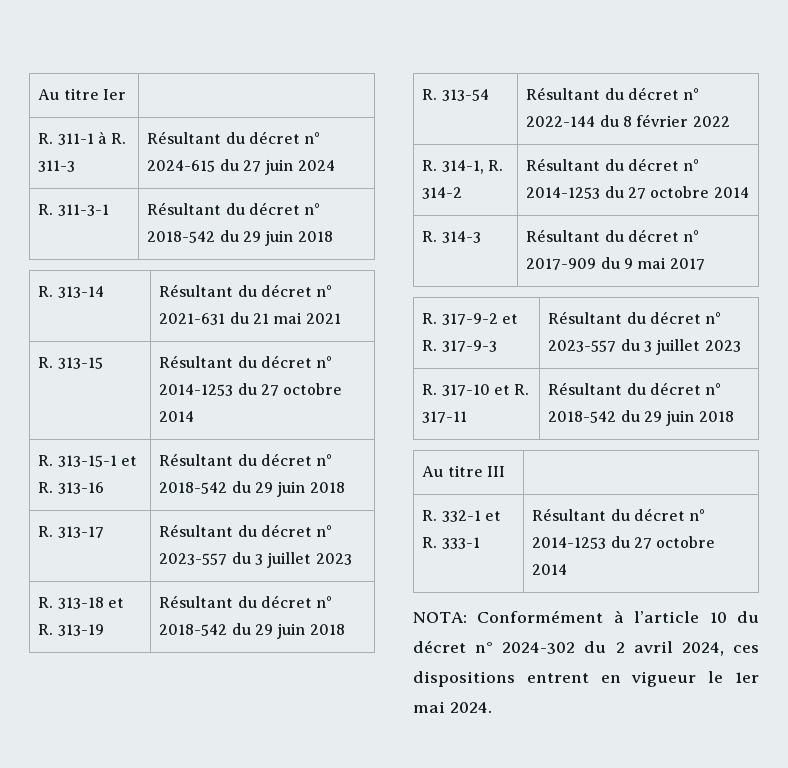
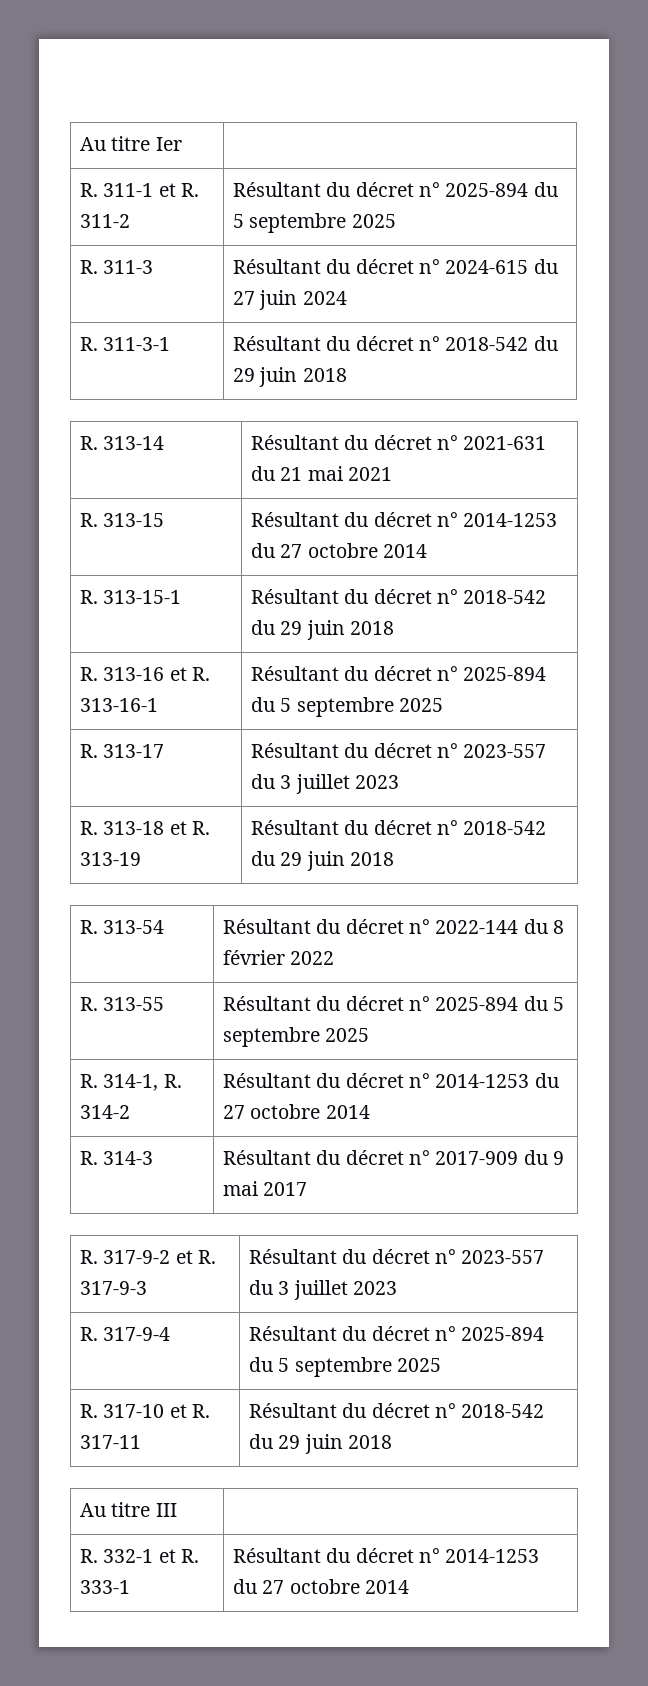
[98,131,108,144] à -> [158,183,199,197] [80,214,131,228] [233,182,558,197] [233,213,396,233] et R. 311-2 | Résultant du décret n° 2025-894 du 5 septembre 2025 //
[121,456,138,466] [38,482,104,494] [159,453,333,466] [159,481,345,497] et R. 313-16 | Résultant du décret n° 2018-542 du 29 juin 2018 -> [251,589,547,604] [251,620,394,640] [80,667,210,681] [80,698,159,712] [251,666,547,681] [251,697,443,717] | Résultant du décret n° 2018-542 du 29 juin 2018 // R. 313-16 et R. 313-16-1 | Résultant du décret n° 2025-894 du 5 septembre 2025
(730, 121) none -> [80,997,165,1011] [223,996,564,1011] [223,1027,370,1047] // R. 313-55 | Résultant du décret n° 2025-894 du 5 septembre 2025
(741, 346) none -> [80,1327,171,1341] [249,1326,545,1341] [249,1357,441,1377] // R. 317-9-4 | Résultant du décret n° 2025-894 du 5 septembre 2025
[413,610,759,623] [413,640,759,656] [413,671,759,687] [413,701,492,713] // NOTA: Conformément à l’article 10 du décret n° 2024-302 du 2 avril 2024, ces dispositions entrent en vigueur le 1er mai 2024. -> (409, 1587) none

